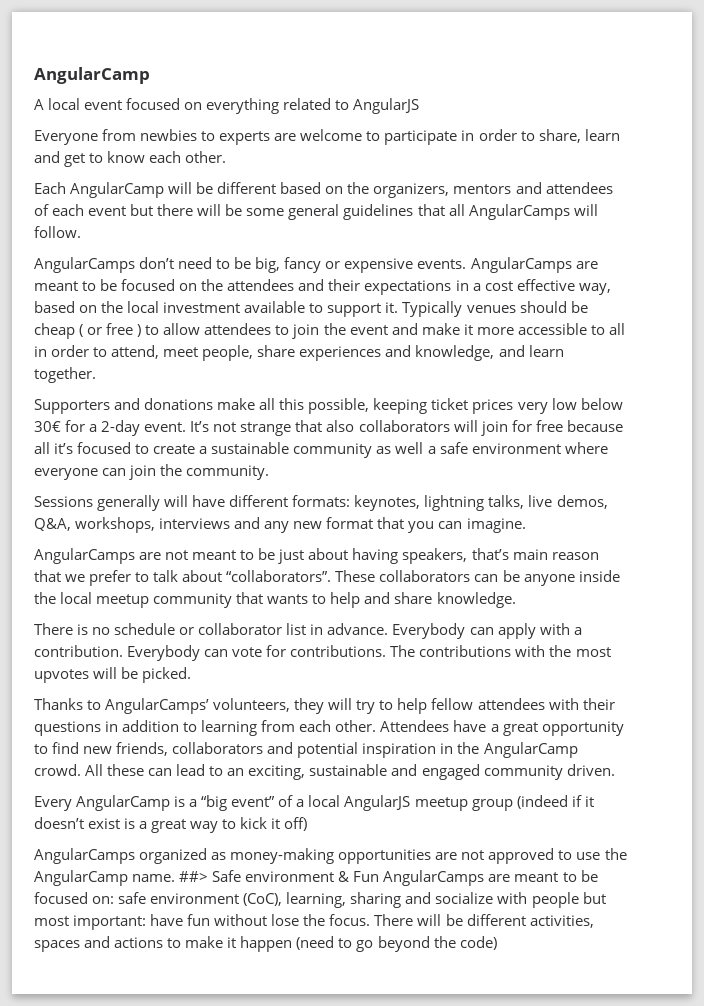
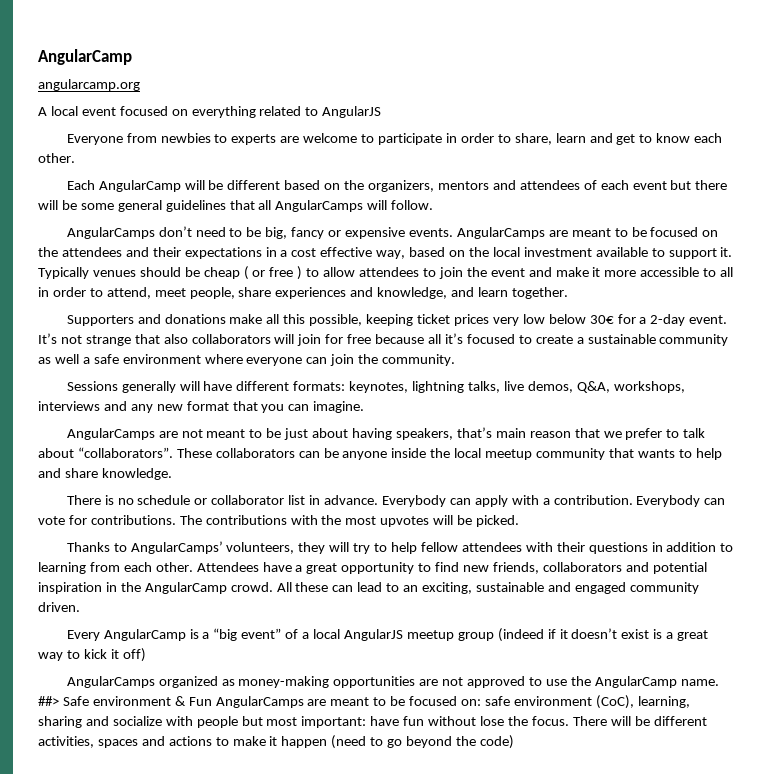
[34,67,150,84] AngularCamp -> [38,49,132,65] [38,79,140,91] AngularCamp // angularcamp.org

